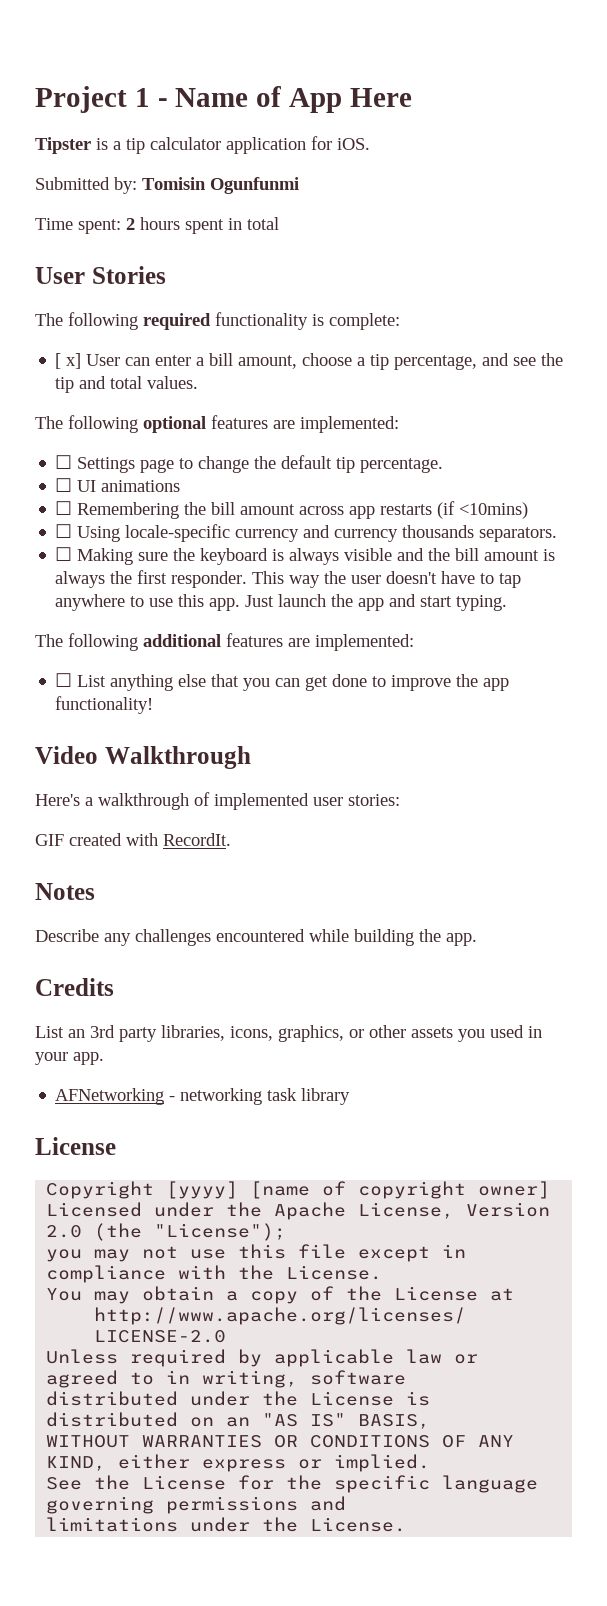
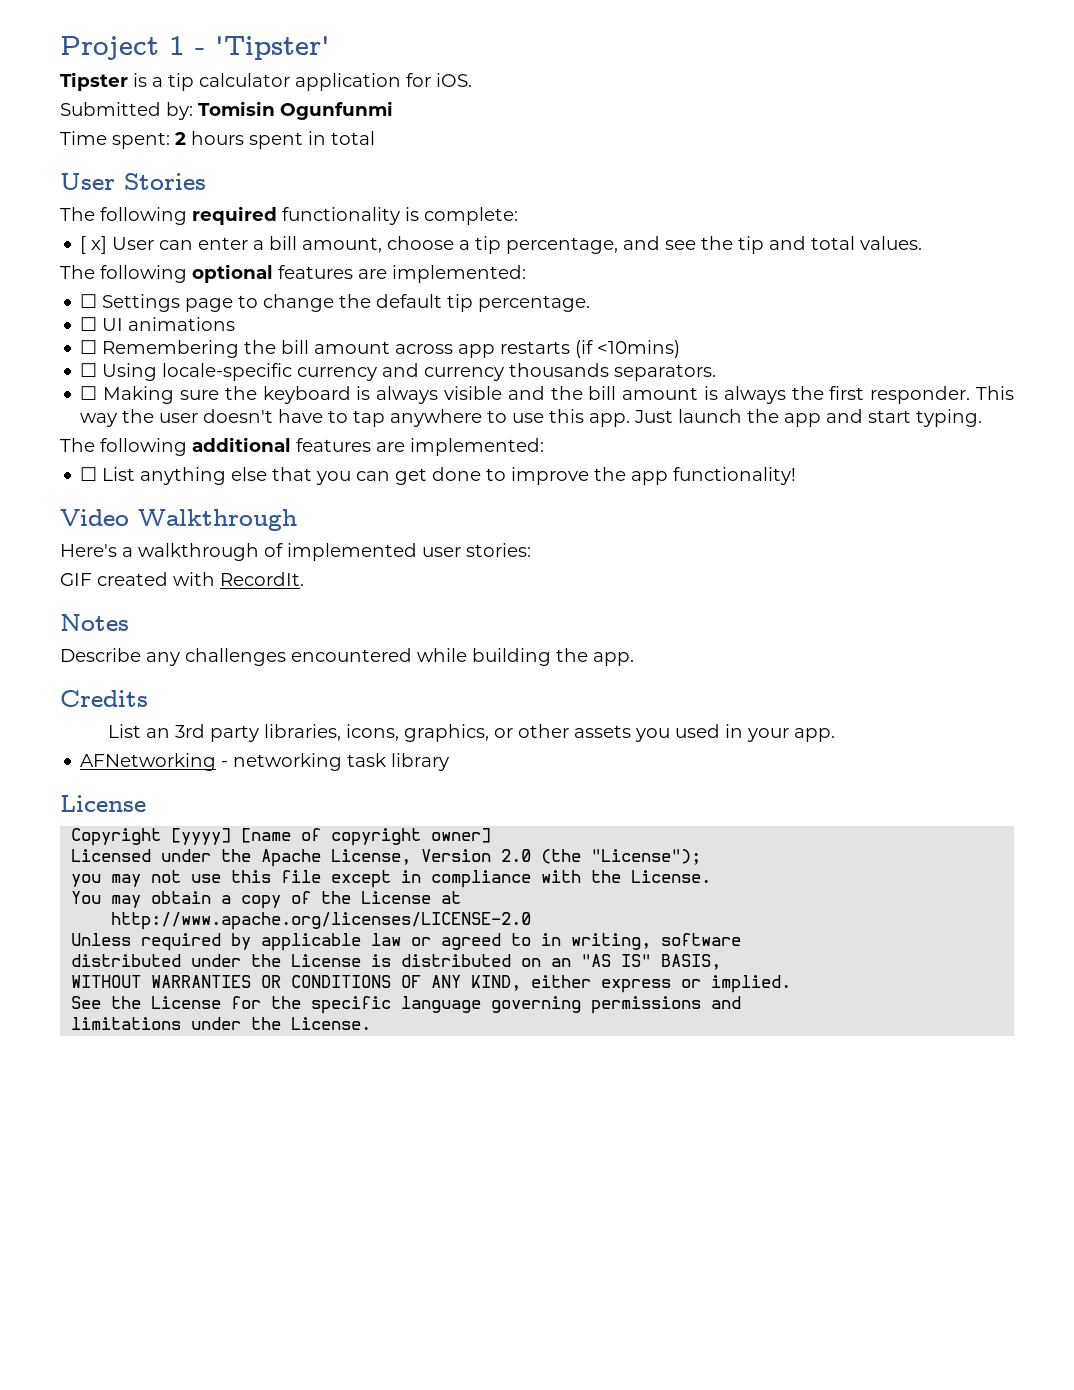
[175,86,412,113] Name of App Here -> [215,36,330,60] 'Tipster'

